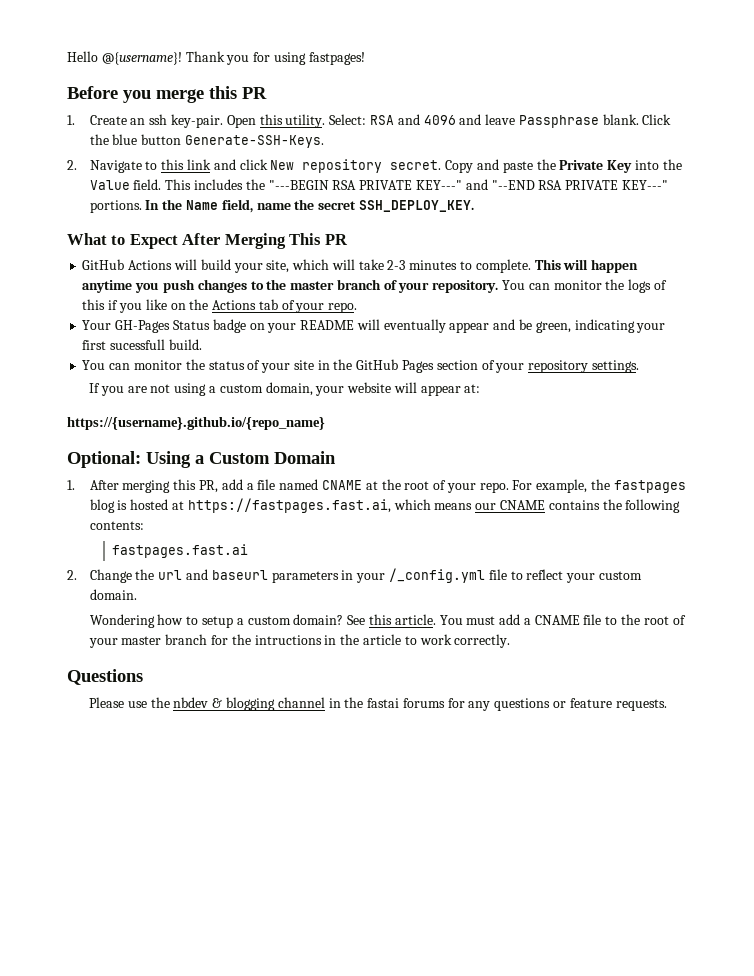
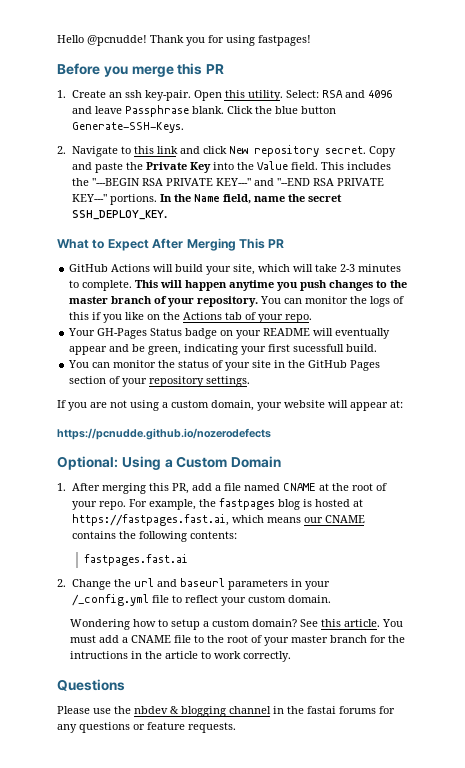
[101,52,182,65] @{username}! -> [87,35,147,46] @pcnudde!
[67,417,325,430] https://{username}.github.io/{repo_name} -> [57,428,271,440] https://pcnudde.github.io/nozerodefects

